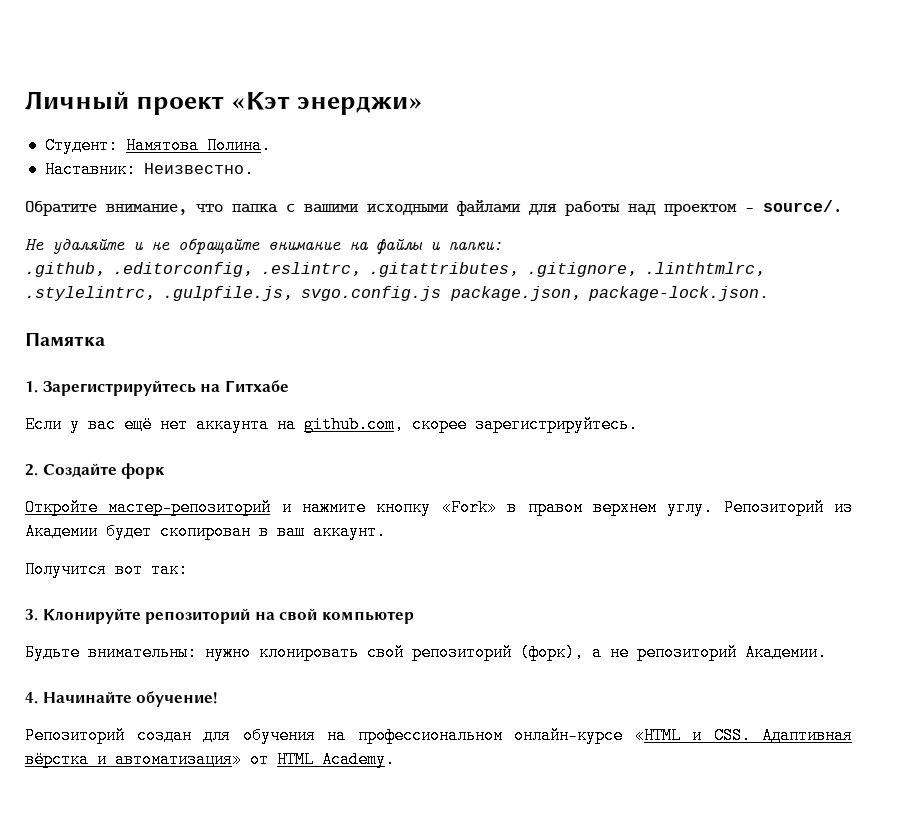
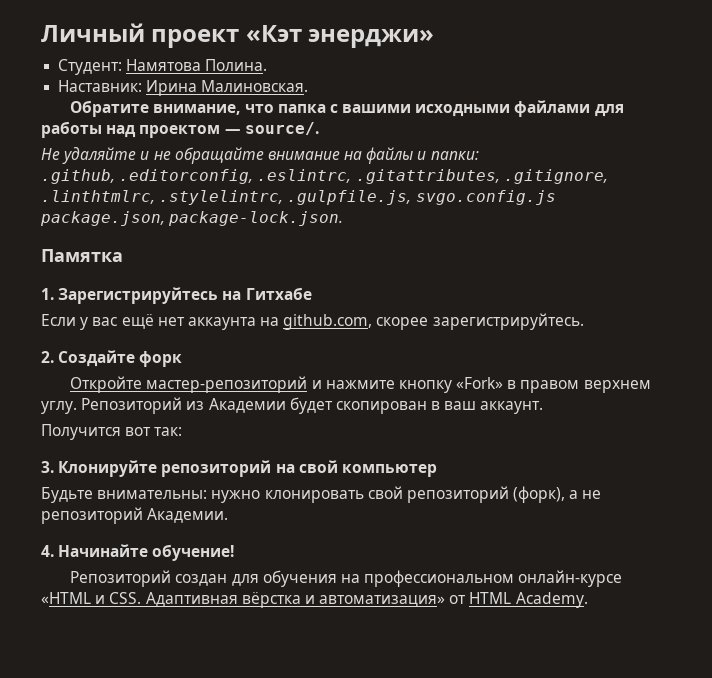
[143,161,254,178] Неизвестно. -> [146,80,309,96] Ирина Малиновская.

